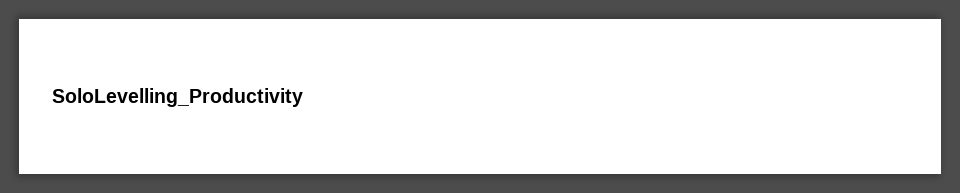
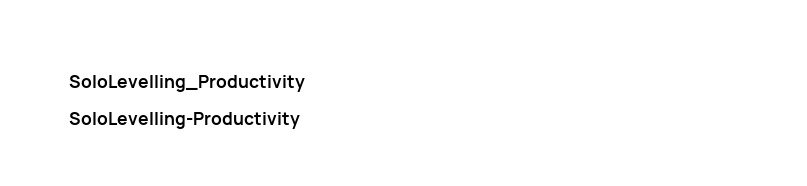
(303, 97) none -> [69,112,300,129] // SoloLevelling-Productivity

